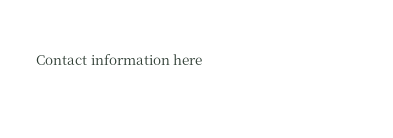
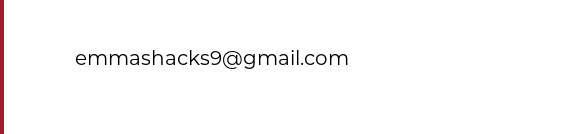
[36,54,203,65] Contact information here -> [75,50,349,69] emmashacks9@gmail.com

